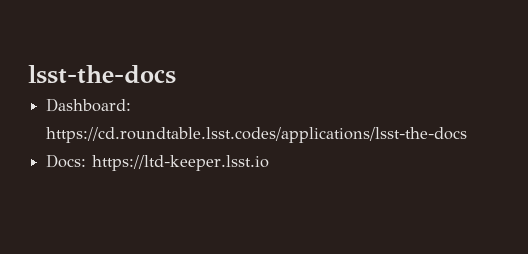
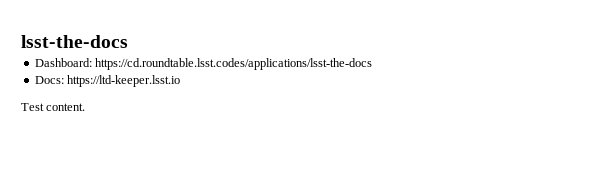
(270, 163) none -> [21,103,86,111] // Test content.

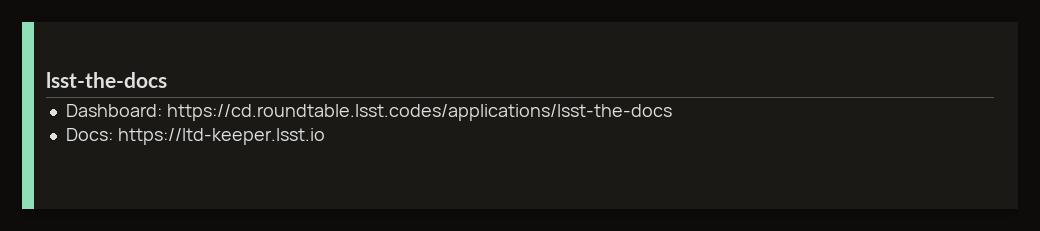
[21,103,86,111] // Test content. -> (325, 136) none

